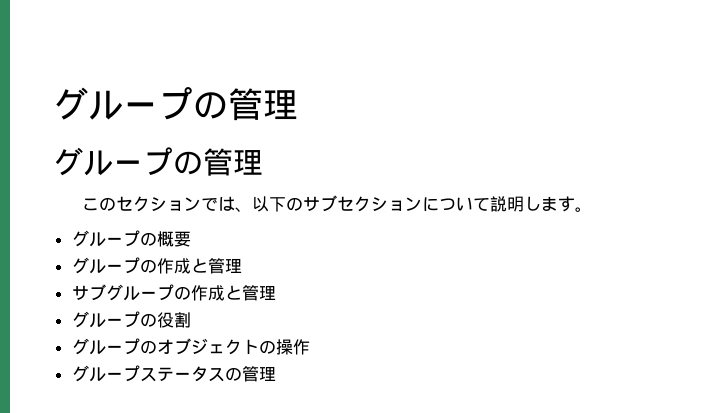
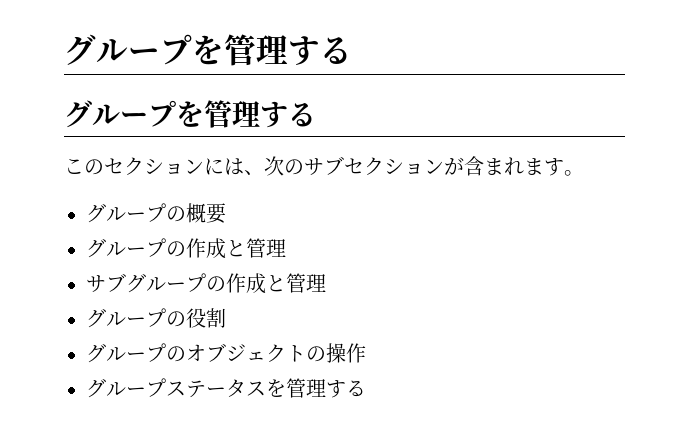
[53,87,298,121] [53,147,263,176] グループの管理 // グループの管理 -> [64,34,352,66] [64,100,316,128] グループを管理する // グループを管理する
[200,196,286,212] では、以下 -> [204,156,284,176] には、次
[421,196,541,212] について説明し -> [444,156,524,176] が含まれ
[224,366,276,382] の管理 -> [266,378,366,398] を管理する

